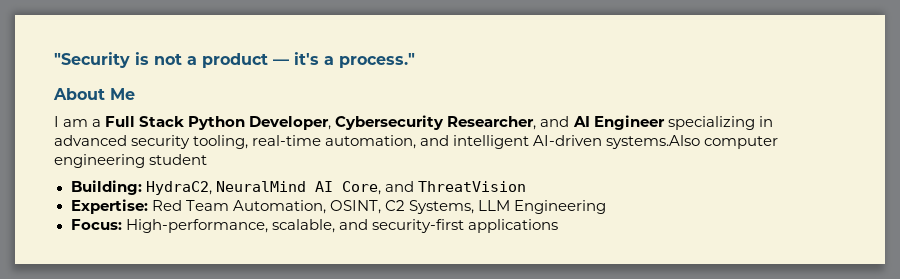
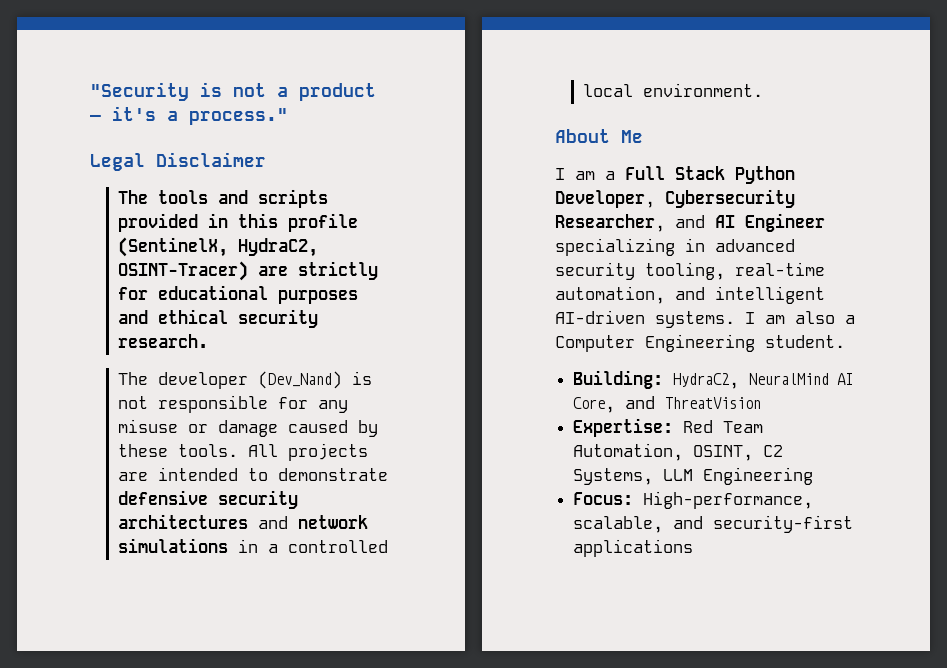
(415, 60) none -> [90,152,266,171] [117,189,328,208] [117,213,358,232] [117,237,318,257] [117,261,378,281] [117,285,358,304] [117,309,318,328] [117,334,208,348] [117,371,372,389] [117,395,348,413] [117,419,378,437] [117,443,368,461] [117,467,388,481] [117,490,298,509] [117,514,368,529] [117,538,388,553] [582,83,763,97] // Legal Disclaimer // The tools and scripts provided in this profile (SentinelX, HydraC2, OSINT-Tracer) are strictly for educational purposes and ethical security research. // The developer (Dev_Nand) is not responsible for any misuse or damage caused by these tools. All projects are intended to demonstrate defensive security architectures and network simulations in a controlled local environment.
[606,135,779,149] [54,154,208,168] systems.Also computer engineering student -> [655,311,855,328] [555,334,845,352] systems. I am also a Computer Engineering student.

